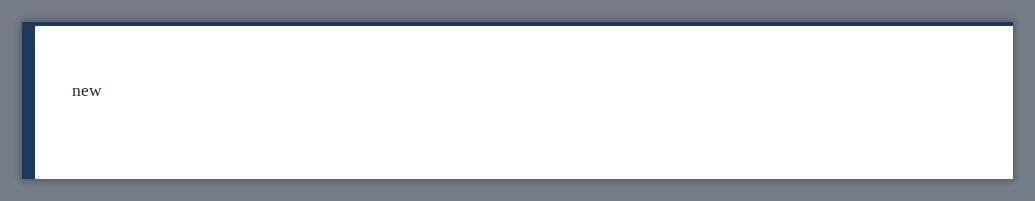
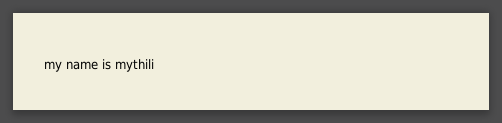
[72,88,102,96] new -> [44,59,154,72] my name is mythili

